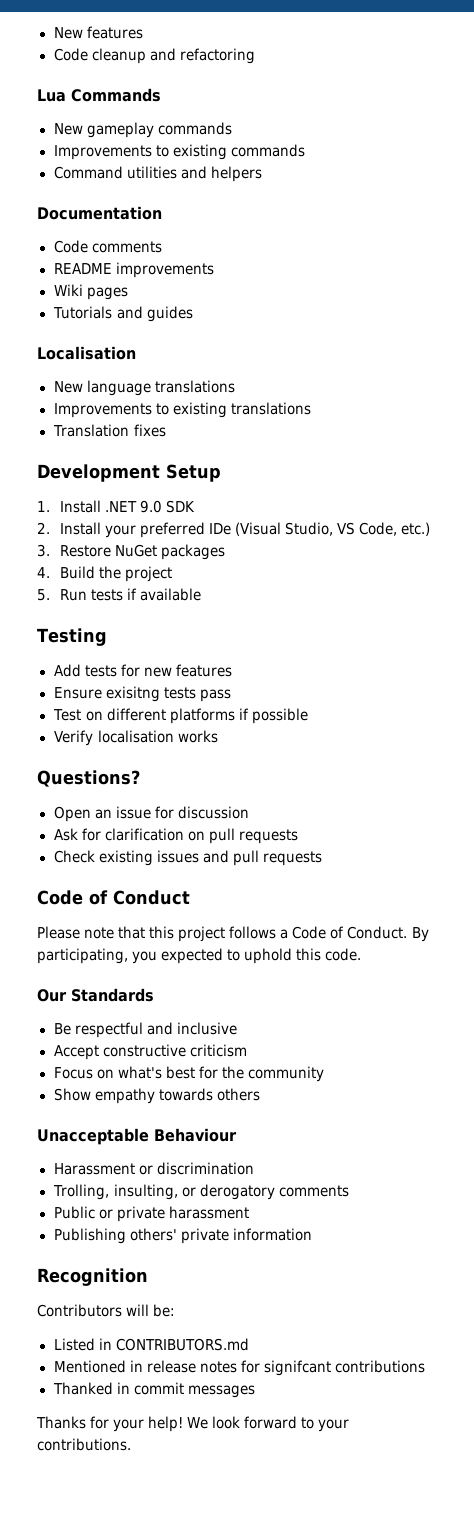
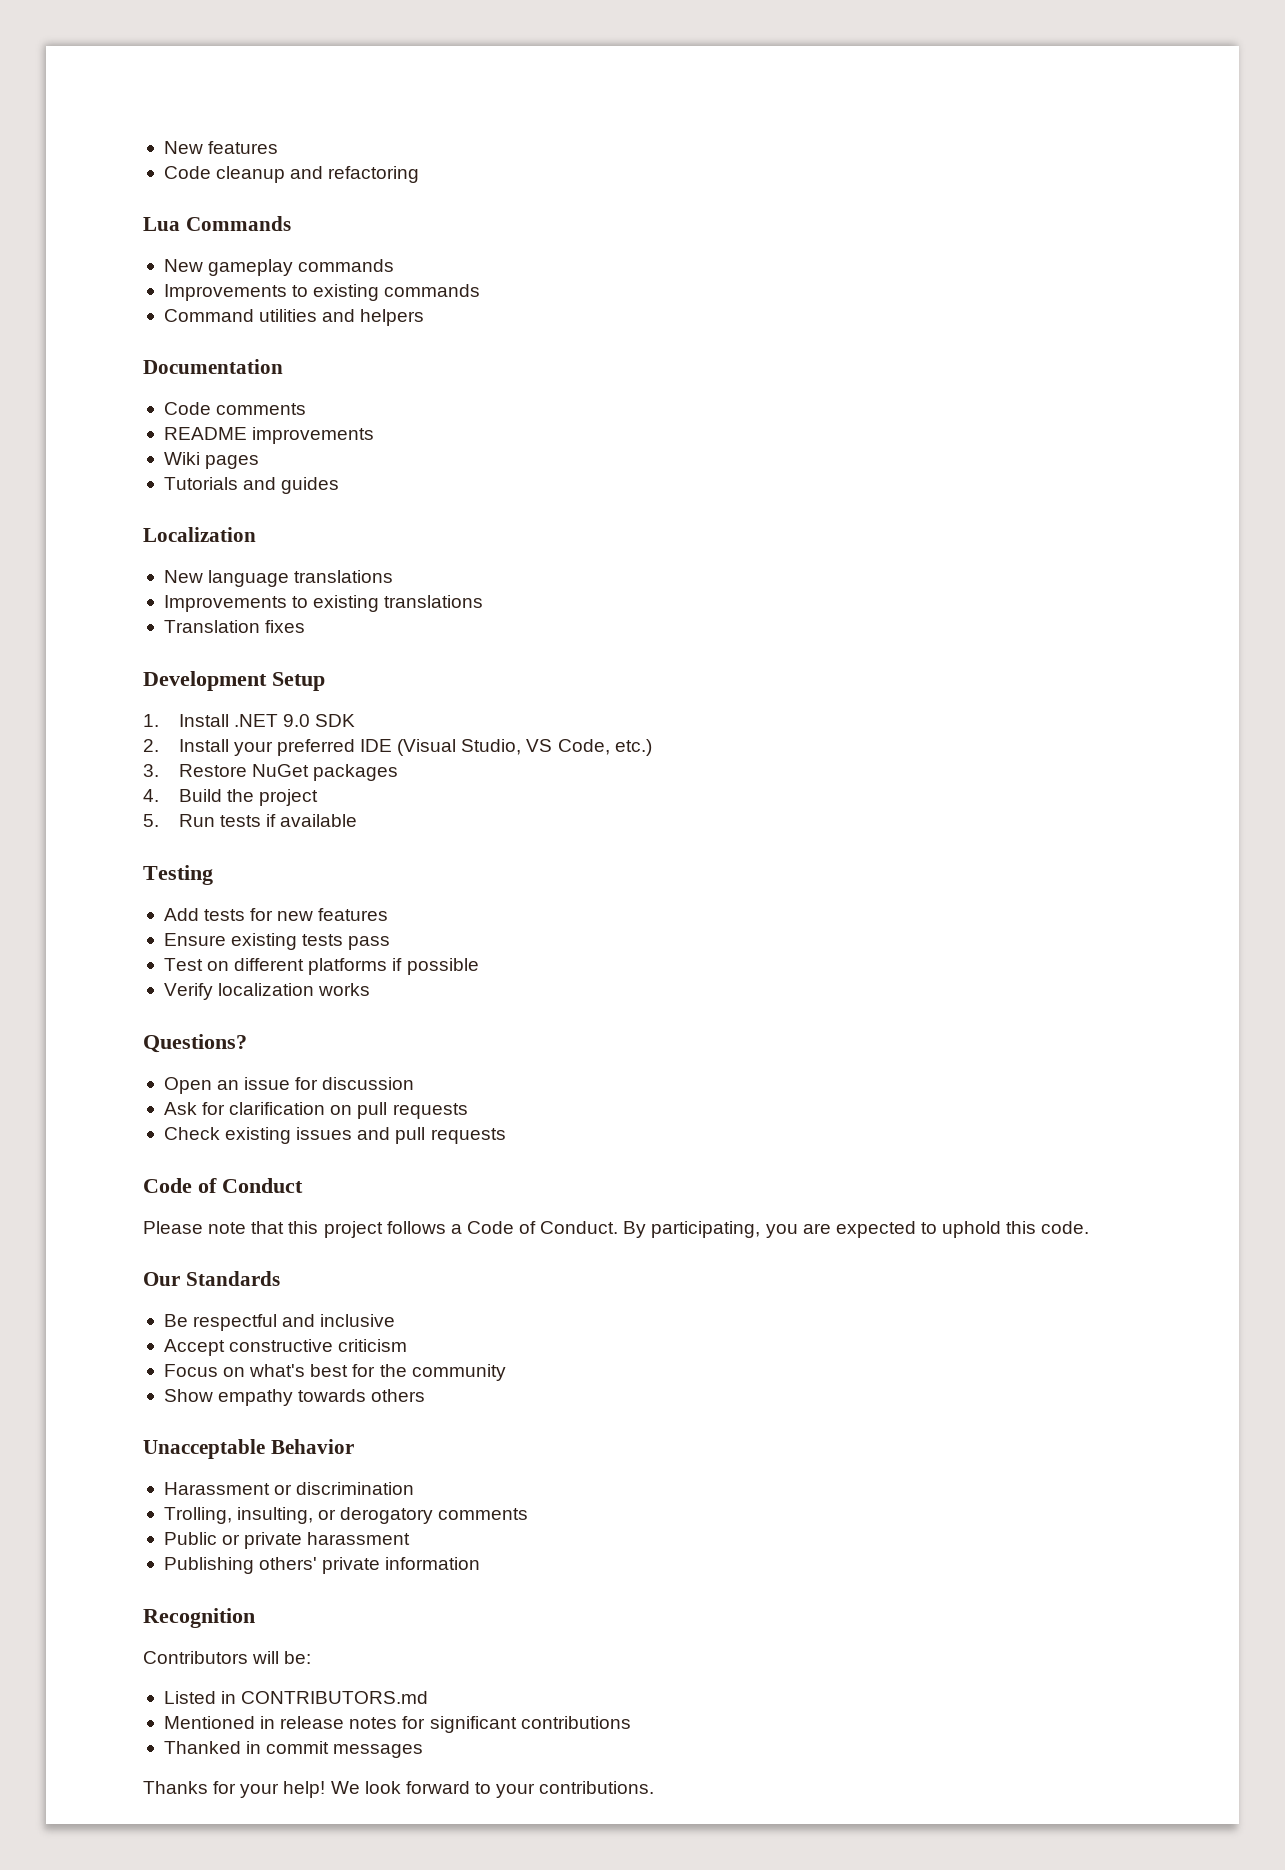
[37,346,136,360] Localisation -> [143,527,256,542] Localization
[209,523,232,535] IDe -> [360,739,393,752] IDE
[105,686,160,702] exisitng -> [231,933,298,950] existing
[97,730,174,743] localisation -> [218,983,315,996] localization
(158, 957) none -> [802,1223,831,1234] are
[154,1128,237,1142] Behaviour -> [270,1439,354,1454] Behavior
[263,1360,331,1376] signifcant -> [429,1716,517,1733] significant

